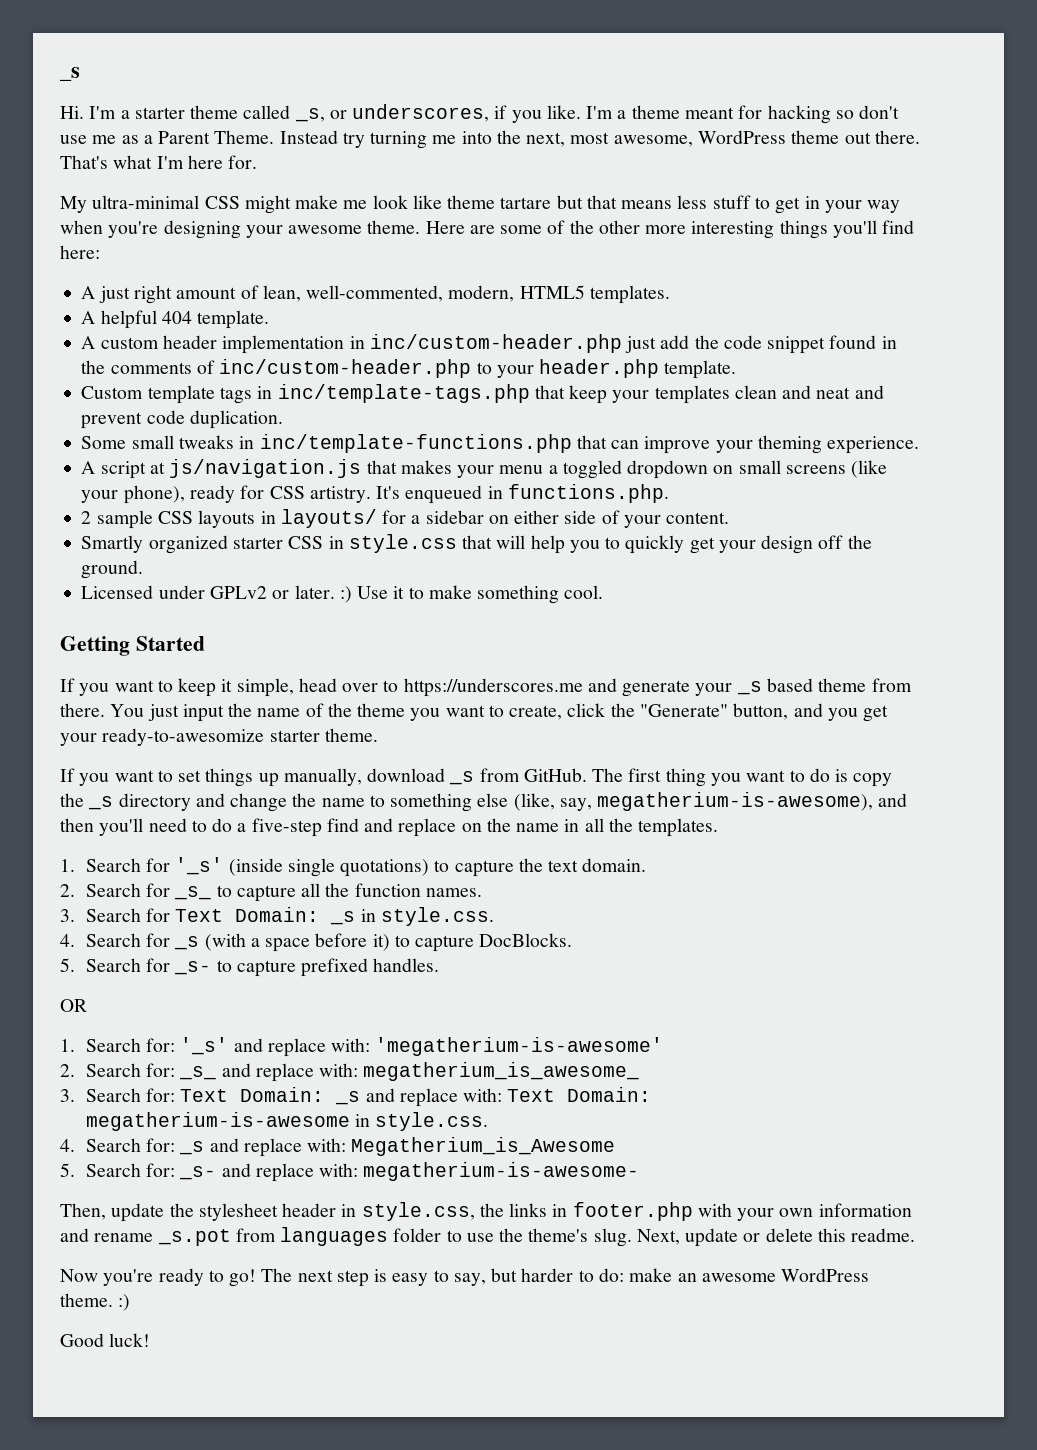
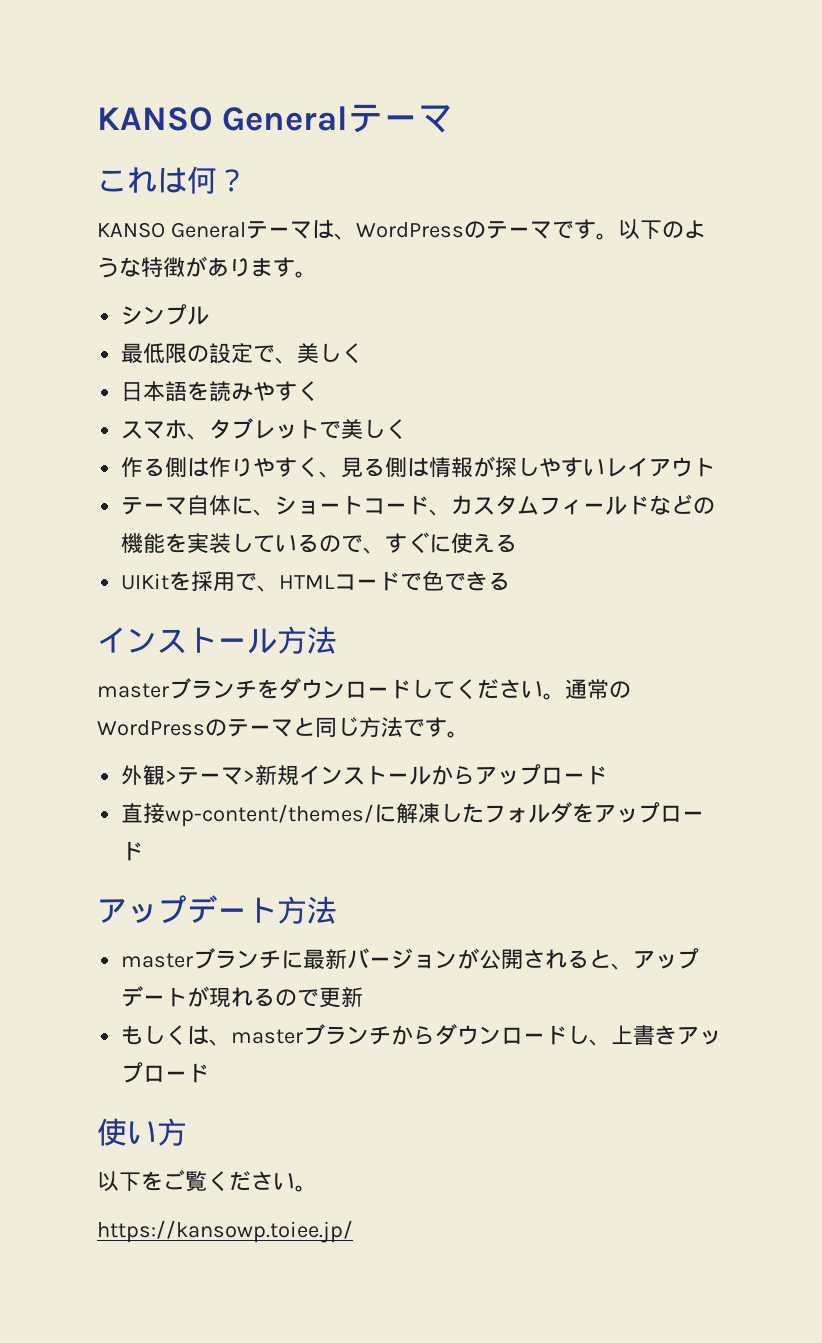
[60,67,80,81] [60,104,900,124] [60,130,920,149] [60,155,258,169] [60,195,901,214] [60,220,915,239] [60,245,100,259] [81,285,670,304] [81,310,270,329] [81,334,897,354] [81,359,737,379] [81,384,884,404] [81,410,283,429] [81,434,920,454] [81,459,888,479] [81,484,669,504] [81,509,730,529] [81,534,872,554] [81,560,144,579] [81,585,604,604] [60,636,205,656] [60,678,912,697] [60,703,889,722] [60,728,378,746] [60,768,893,787] [60,792,908,812] [60,818,719,837] [60,857,647,877] [60,883,482,902] [60,907,494,926] [60,933,573,952] [60,958,440,977] [60,999,87,1012] [60,1037,664,1057] [60,1062,640,1082] [60,1087,652,1107] [85,1112,489,1131] [60,1137,616,1157] [60,1162,640,1182] [60,1202,912,1222] [60,1227,916,1247] [60,1268,870,1287] [60,1293,131,1311] [60,1333,151,1347] _s // Hi. I'm a starter theme called _s, or underscores, if you like. I'm a theme meant for hacking so don't use me as a Parent Theme. Instead try turning me into the next, most awesome, WordPress theme out there. That's what I'm here for. // My ultra-minimal CSS might make me look like theme tartare but that means less stuff to get in your way when you're designing your awesome theme. Here are some of the other more interesting things you'll find here: // A just right amount of lean, well-commented, modern, HTML5 templates. // A helpful 404 template. // A custom header implementation in inc/custom-header.php just add the code snippet found in the comments of inc/custom-header.php to your header.php template. // Custom template tags in inc/template-tags.php that keep your templates clean and neat and prevent code duplication. // Some small tweaks in inc/template-functions.php that can improve your theming experience. // A script at js/navigation.js that makes your menu a toggled dropdown on small screens (like your phone), ready for CSS artistry. It's enqueued in functions.php. // 2 sample CSS layouts in layouts/ for a sidebar on either side of your content. // Smartly organized starter CSS in style.css that will help you to quickly get your design off the ground. // Licensed under GPLv2 or later. :) Use it to make something cool. // Getting Started // If you want to keep it simple, head over to https://underscores.me and generate your _s based theme from there. You just input the name of the theme you want to create, click the "Generate" button, and you get your ready-to-awesomize starter theme. // If you want to set things up manually, download _s from GitHub. The first thing you want to do is copy the _s directory and change the name to something else (like, say, megatherium-is-awesome), and then you'll need to do a five-step find and replace on the name in all the templates. // 1. Search for '_s' (inside single quotations) to capture the text domain. // 2. Search for _s_ to capture all the function names. // 3. Search for Text Domain: _s in style.css. // 4. Search for _s (with a space before it) to capture DocBlocks. // 5. Search for _s- to capture prefixed handles. // OR // 1. Search for: '_s' and replace with: 'megatherium-is-awesome' // 2. Search for: _s_ and replace with: megatherium_is_awesome_ // 3. Search for: Text Domain: _s and replace with: Text Domain: megatherium-is-awesome in style.css. // 4. Search for: _s and replace with: Megatherium_is_Awesome // 5. Search for: _s- and replace with: megatherium-is-awesome- // Then, update the stylesheet header in style.css, the links in footer.php with your own information and rename _s.pot from languages folder to use the theme's slug. Next, update or delete this readme. // Now you're ready to go! The next step is easy to say, but harder to do: make an awesome WordPress theme. :) // Good luck! -> [97,104,454,133] [97,166,247,194] [97,219,706,240] [97,256,317,278] [121,304,210,325] [121,343,364,364] [121,381,320,402] [121,418,408,440] [121,456,716,478] [121,494,716,516] [121,532,518,554] [121,571,511,592] [97,626,337,654] [97,678,631,700] [97,717,469,738] [121,764,608,786] [121,802,705,827] [121,841,144,861] [97,895,337,924] [121,948,700,970] [121,986,364,1008] [121,1024,722,1046] [121,1062,210,1083] [97,1118,187,1146] [97,1170,317,1192] [97,1220,353,1243] KANSO Generalテーマ // これは何？ // KANSO Generalテーマは、WordPressのテーマです。以下のような特徴があります。 // シンプル // 最低限の設定で、美しく // 日本語を読みやすく // スマホ、タブレットで美しく // 作る側は作りやすく、見る側は情報が探しやすいレイアウト // テーマ自体に、ショートコード、カスタムフィールドなどの機能を実装しているので、すぐに使える // UIKitを採用で、HTMLコードで色できる // インストール方法 // masterブランチをダウンロードしてください。通常のWordPressのテーマと同じ方法です。 // 外観>テーマ>新規インストールからアップロード // 直接wp-content/themes/に解凍したフォルダをアップロード // アップデート方法 // masterブランチに最新バージョンが公開されると、アップデートが現れるので更新 // もしくは、masterブランチからダウンロードし、上書きアップロード // 使い方 // 以下をご覧ください。 // https://kansowp.toiee.jp/

